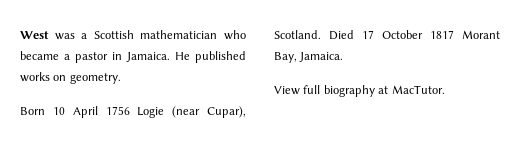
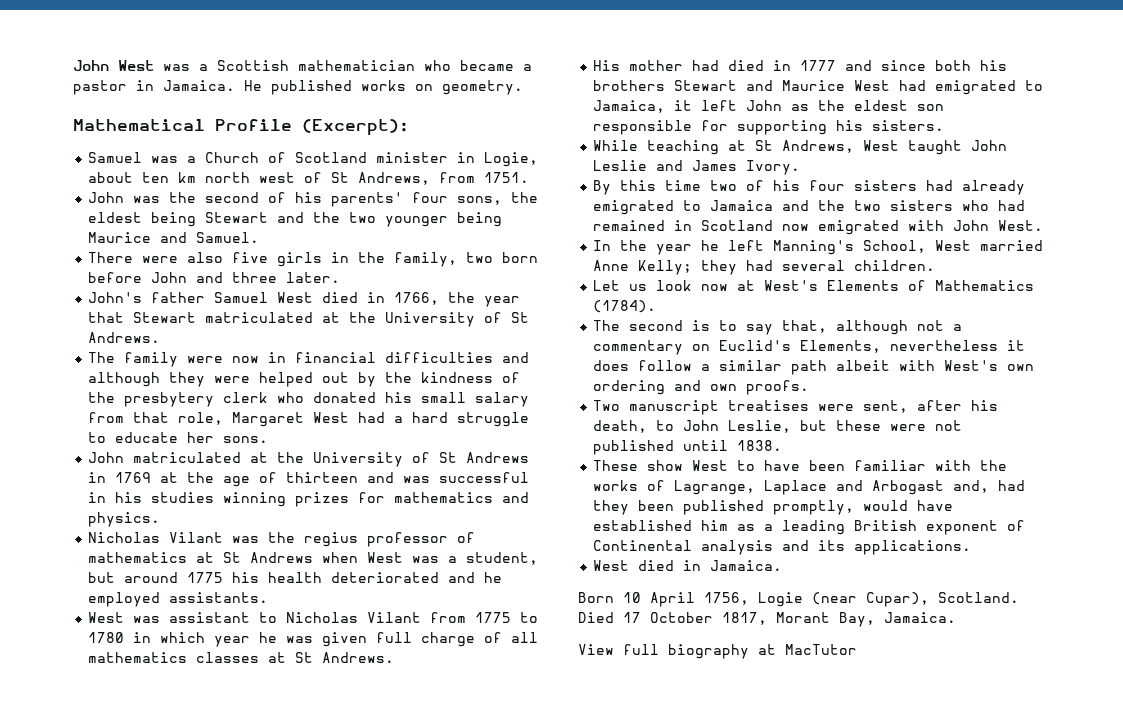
(20, 35) none -> [73,60,109,71] John
(121, 78) none -> [73,119,409,136] [88,152,539,167] [88,172,530,185] [88,192,539,207] [88,212,503,227] [88,232,260,243] [88,252,539,267] [88,272,341,283] [88,292,521,307] [88,312,530,327] [88,332,161,343] [88,352,530,367] [88,372,521,387] [88,392,530,407] [88,412,530,427] [88,432,269,443] [88,452,530,467] [88,472,530,487] [88,492,530,507] [88,512,161,527] [88,532,476,547] [88,552,539,565] [88,572,503,583] [88,592,269,607] [88,612,539,623] [88,632,539,647] [88,652,395,663] [593,60,1008,71] [593,80,1044,95] [593,100,945,113] [593,120,945,135] [593,140,1008,155] [593,160,801,175] [593,180,1026,195] [593,200,1026,215] [593,220,1044,235] [593,240,1044,255] [593,260,936,275] [593,280,1035,291] [593,300,657,313] [593,320,963,335] [593,340,1026,355] [593,360,1035,375] [593,380,810,395] [593,400,999,415] [593,420,963,433] [593,440,783,455] [593,460,1008,471] [593,480,1026,495] [593,500,954,515] [593,520,1026,535] [593,540,972,555] [593,560,783,571] // Mathematical Profile (Excerpt): // Samuel was a Church of Scotland minister in Logie, about ten km north west of St Andrews, from 1751. // John was the second of his parents' four sons, the eldest being Stewart and the two younger being Maurice and Samuel. // There were also five girls in the family, two born before John and three later. // John's father Samuel West died in 1766, the year that Stewart matriculated at the University of St Andrews. // The family were now in financial difficulties and although they were helped out by the kindness of the presbytery clerk who donated his small salary from that role, Margaret West had a hard struggle to educate her sons. // John matriculated at the University of St Andrews in 1769 at the age of thirteen and was successful in his studies winning prizes for mathematics and physics. // Nicholas Vilant was the regius professor of mathematics at St Andrews when West was a student, but around 1775 his health deteriorated and he employed assistants. // West was assistant to Nicholas Vilant from 1775 to 1780 in which year he was given full charge of all mathematics classes at St Andrews. // His mother had died in 1777 and since both his brothers Stewart and Maurice West had emigrated to Jamaica, it left John as the eldest son responsible for supporting his sisters. // While teaching at St Andrews, West taught John Leslie and James Ivory. // By this time two of his four sisters had already emigrated to Jamaica and the two sisters who had remained in Scotland now emigrated with John West. // In the year he left Manning's School, West married Anne Kelly; they had several children. // Let us look now at West's Elements of Mathematics (1784). // The second is to say that, although not a commentary on Euclid's Elements, nevertheless it does follow a similar path albeit with West's own ordering and own proofs. // Two manuscript treatises were sent, after his death, to John Leslie, but these were not published until 1838. // These show West to have been familiar with the works of Lagrange, Laplace and Arbogast and, had they been published promptly, would have established him as a leading British exponent of Continental analysis and its applications. // West died in Jamaica.
[105,106,130,115] 1756 -> [704,592,749,605] 1756,
[430,30,454,39] 1817 -> [722,612,767,625] 1817,
[391,85,445,94] MacTutor. -> [785,644,857,655] MacTutor

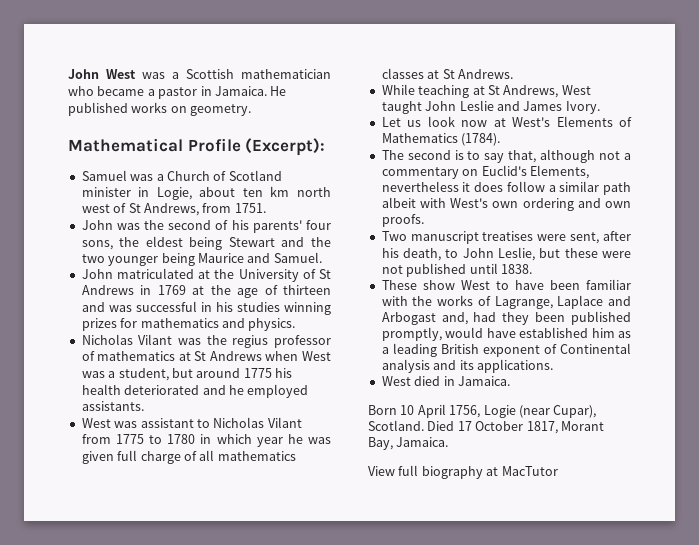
[88,252,539,267] [88,272,341,283] [88,292,521,307] [88,312,530,327] [88,332,161,343] [88,352,530,367] [88,372,521,387] [88,392,530,407] [88,412,530,427] [88,432,269,443] // There were also five girls in the family, two born before John and three later. // John's father Samuel West died in 1766, the year that Stewart matriculated at the University of St Andrews. // The family were now in financial difficulties and although they were helped out by the kindness of the presbytery clerk who donated his small salary from that role, Margaret West had a hard struggle to educate her sons. -> (322, 257) none
[593,60,1008,71] [593,80,1044,95] [593,100,945,113] [593,120,945,135] // His mother had died in 1777 and since both his brothers Stewart and Maurice West had emigrated to Jamaica, it left John as the eldest son responsible for supporting his sisters. -> (513, 74) none
[593,180,1026,195] [593,200,1026,215] [593,220,1044,235] [593,240,1044,255] [593,260,936,275] // By this time two of his four sisters had already emigrated to Jamaica and the two sisters who had remained in Scotland now emigrated with John West. // In the year he left Manning's School, West married Anne Kelly; they had several children. -> (600, 107) none

